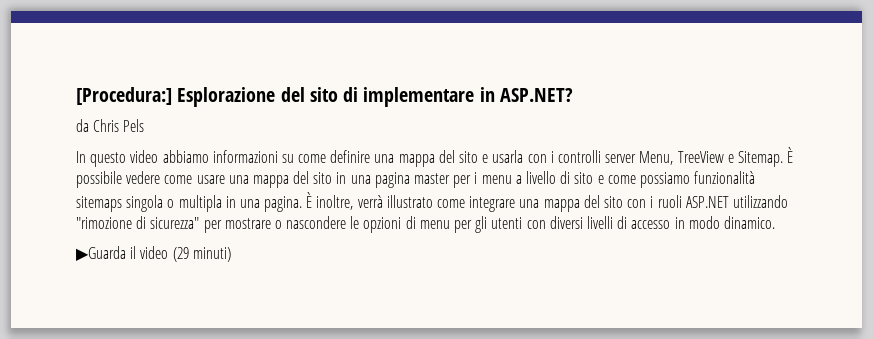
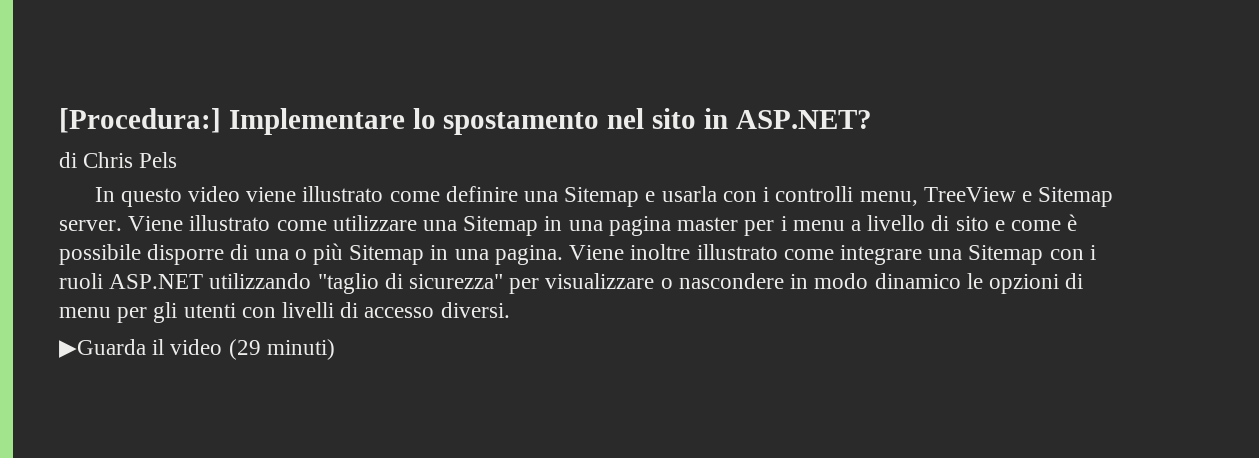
[177,87,475,107] Esplorazione del sito di implementare -> [228,108,697,135] Implementare lo spostamento nel sito
[76,119,89,132] da -> [59,152,77,168] di
[162,150,479,167] abbiamo informazioni su come definire una mappa del sito -> [246,186,640,207] viene illustrato come definire una Sitemap
[605,147,794,167] [76,171,333,188] server Menu, TreeView e Sitemap. È possibile vedere come usare una mappa del sito -> [859,187,1114,207] [59,215,539,236] menu, TreeView e Sitemap server. Viene illustrato come utilizzare una Sitemap
[639,171,756,188] [76,192,383,212] possiamo funzionalità sitemaps singola o multipla in una pagina. È inoltre, verrà -> [1067,214,1078,231] [59,243,691,265] è possibile disporre di una o più Sitemap in una pagina. Viene inoltre
[543,195,623,212] mappa del sito -> [968,245,1044,265] Sitemap
[76,217,132,229] "rimozione -> [317,273,379,294] "taglio
[224,218,271,229] mostrare -> [545,273,655,289] visualizzare
(347, 222) none -> [790,273,961,289] in modo dinamico
[549,216,583,229] diversi -> (276, 312) none
[674,216,775,229] in modo dinamico. -> [440,302,510,318] diversi.

